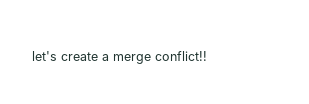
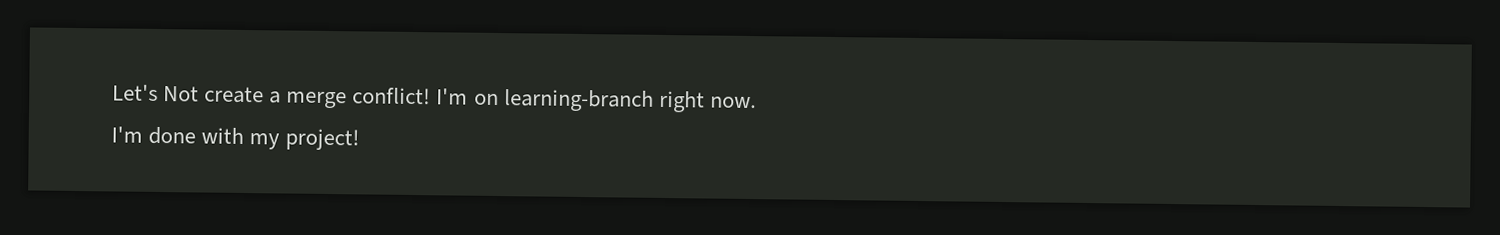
[32,51,57,61] let's -> [112,84,200,102] Let's Not
[155,51,207,61] conflict!! -> [352,87,757,113] [111,126,361,151] conflict! I'm on learning-branch right now. // I'm done with my project!

